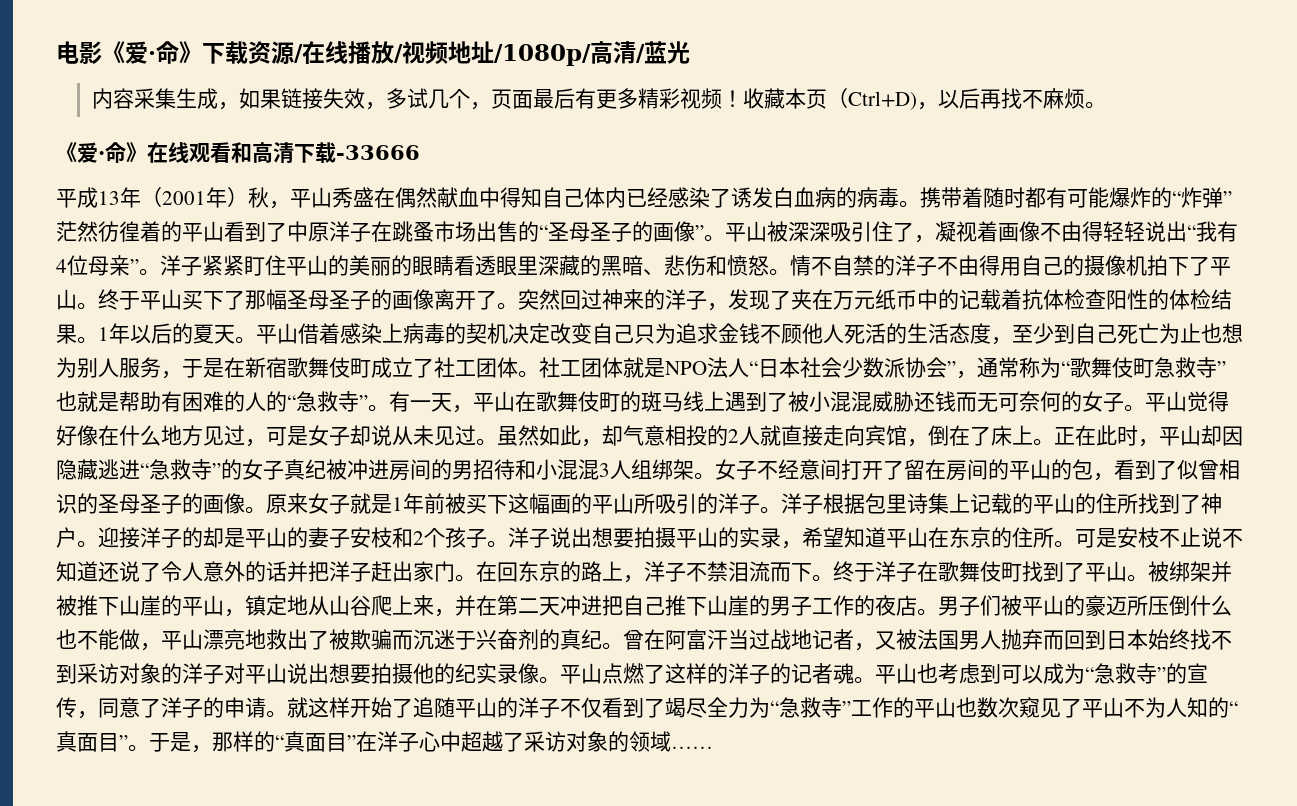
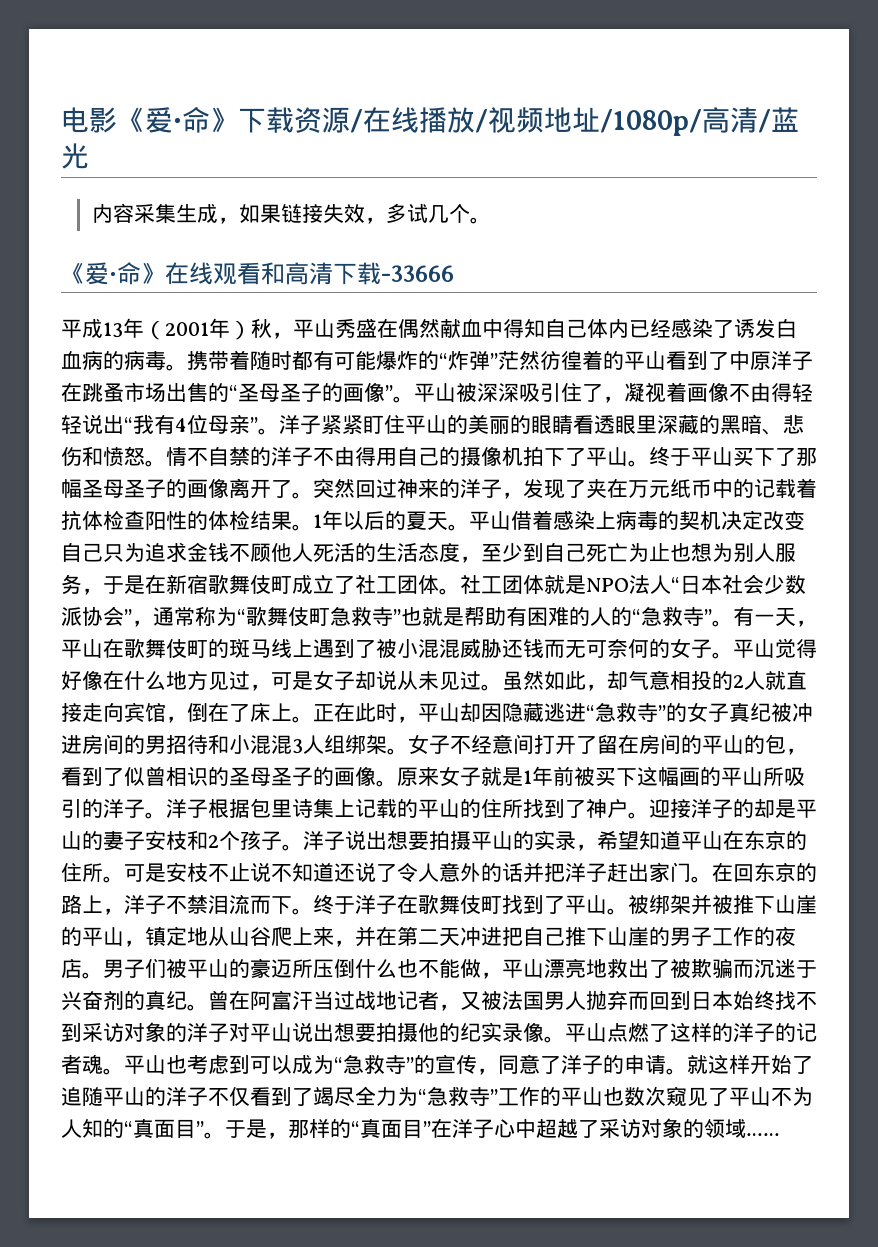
[469,88,1085,110] ，页面最后有更多精彩视频！收藏本页（Ctrl+D)，以后再找不麻烦 -> (470, 213) none

